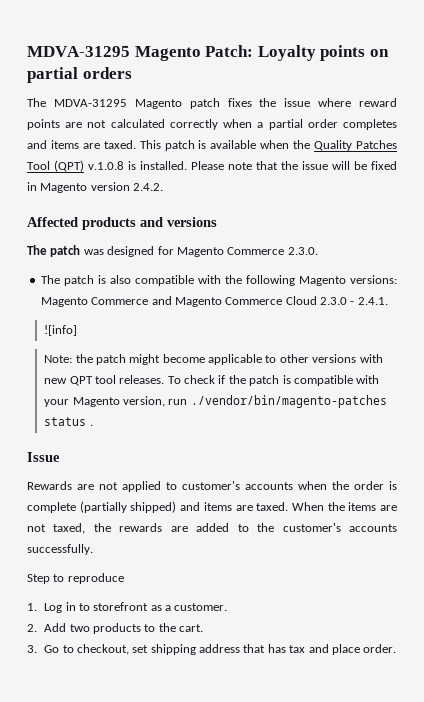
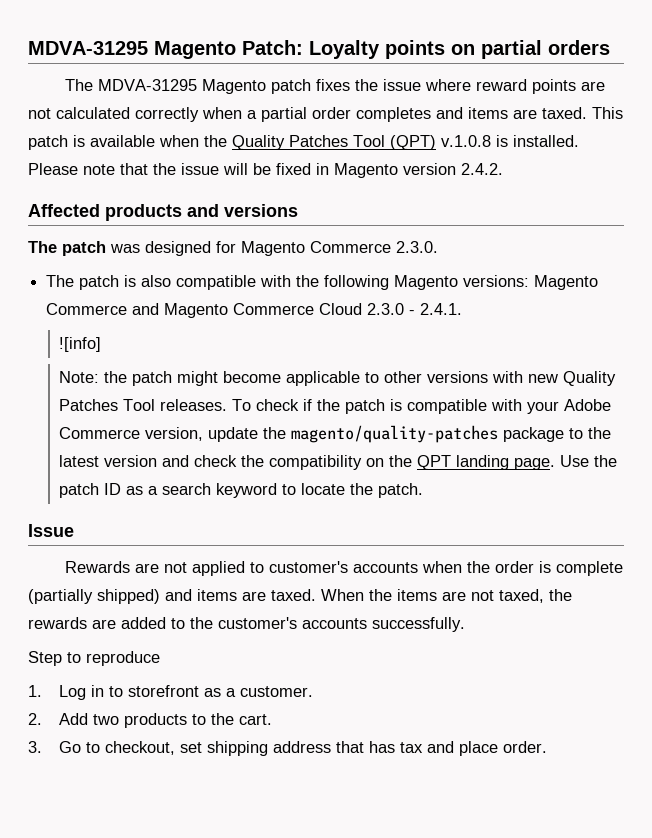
[69,375,116,386] QPT tool -> [563,371,617,386] [59,399,156,411] Quality Patches Tool
[72,395,387,408] [44,417,93,426] Magento version, run ./vendor/bin/magento-patches status . -> [564,399,612,411] [59,425,612,443] [59,455,618,470] [59,483,424,498] Adobe Commerce version, update the magento/quality-patches package to the latest version and check the compatibility on the QPT landing page. Use the patch ID as a search keyword to locate the patch.

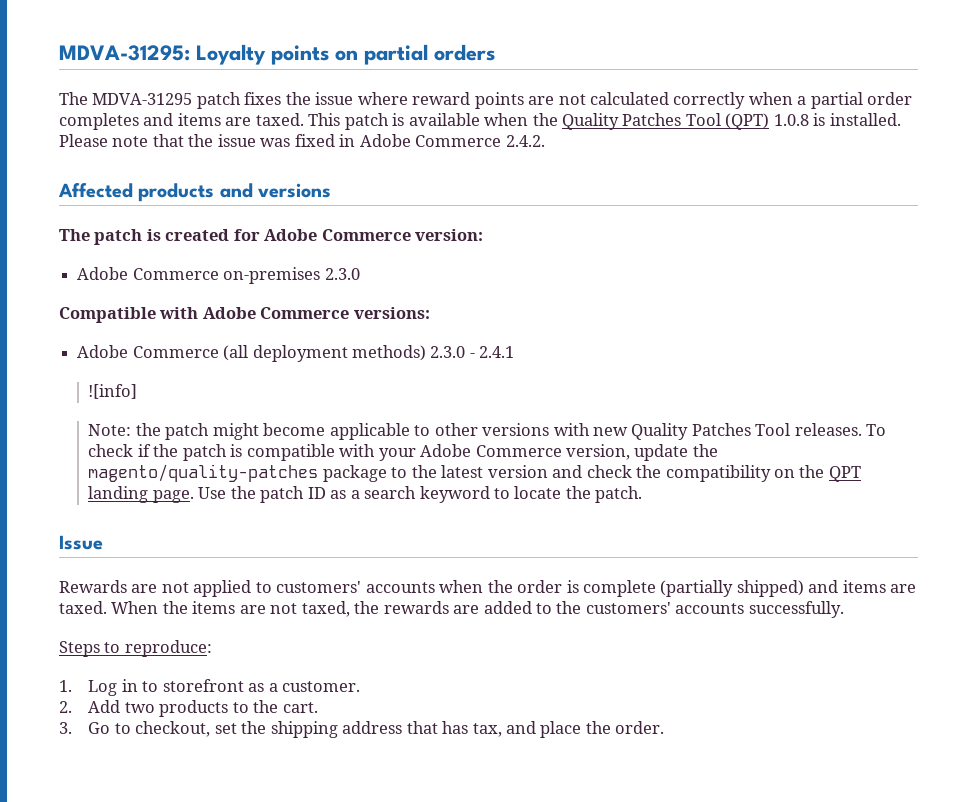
[28,40,303,59] MDVA-31295 Magento Patch: -> [59,45,190,61] MDVA-31295:
[202,79,267,94] Magento -> (193, 99) none
[441,135,491,147] v.1.0.8 -> [773,114,809,126] 1.0.8
[223,163,456,178] will be fixed in Magento version -> [260,134,502,147] was fixed in Adobe Commerce
[110,241,438,256] [46,275,599,290] [46,303,363,318] was designed for Magento Commerce 2.3.0. // The patch is also compatible with the following Magento versions: Magento Commerce and Magento Commerce Cloud -> [146,229,484,241] [77,267,360,284] [59,307,430,323] [77,345,426,362] is created for Adobe Commerce version: // Adobe Commerce on-premises 2.3.0 // Compatible with Adobe Commerce versions: // Adobe Commerce (all deployment methods)
[420,303,463,315] 2.4.1. -> [479,346,515,358] 2.4.1
[269,561,349,573] customer's -> [276,581,362,593] customers'
[218,617,297,629] customer's -> [585,602,671,614] customers'
[28,651,160,666] Step to reproduce -> [59,640,212,657] Steps to reproduce:
(203, 747) none -> [241,721,267,734] the
[400,742,424,753] tax -> [472,723,502,737] tax,
(499, 748) none -> [585,721,611,734] the

